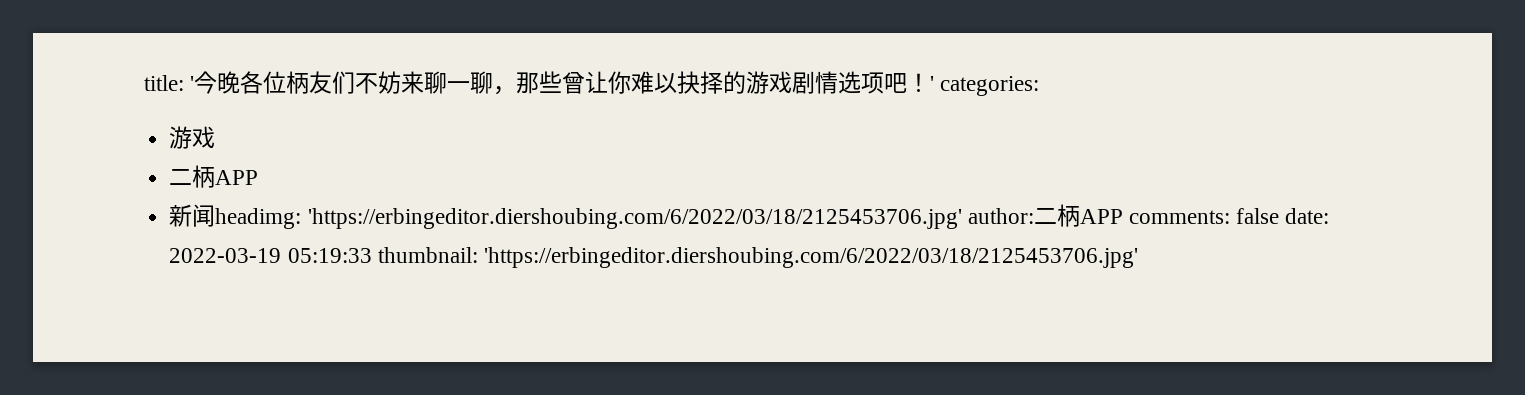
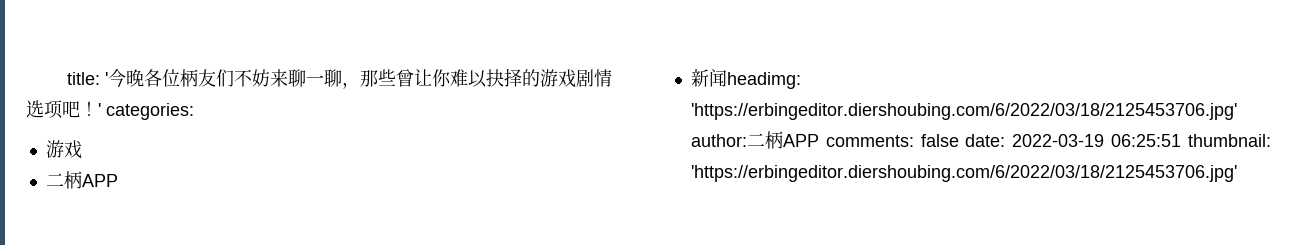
[287,248,372,263] 05:19:33 -> [1111,134,1182,147] 06:25:51

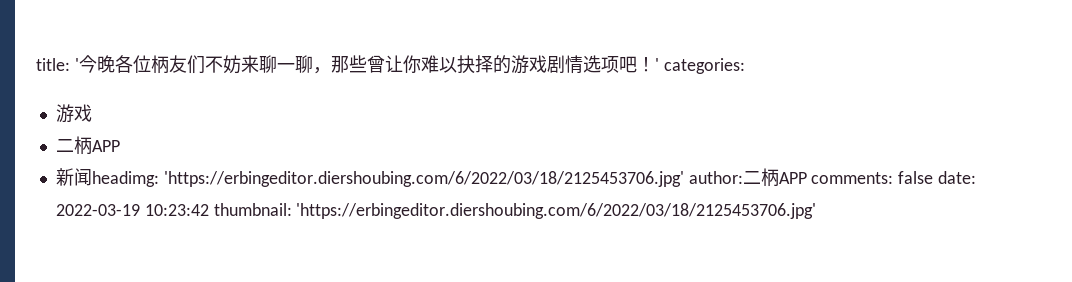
[1111,134,1182,147] 06:25:51 -> [144,204,209,216] 10:23:42

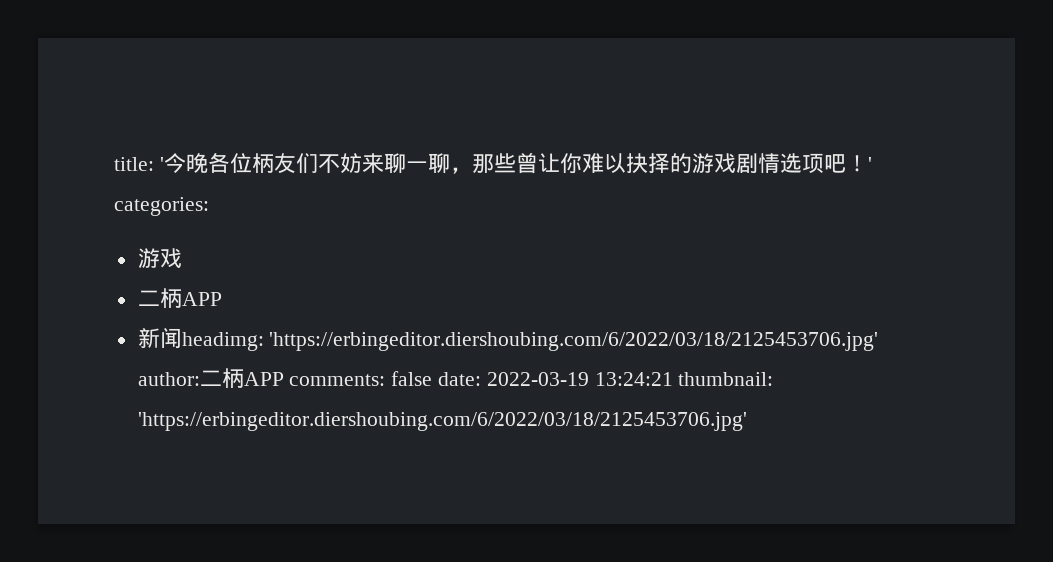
[144,204,209,216] 10:23:42 -> [594,372,673,386] 13:24:21

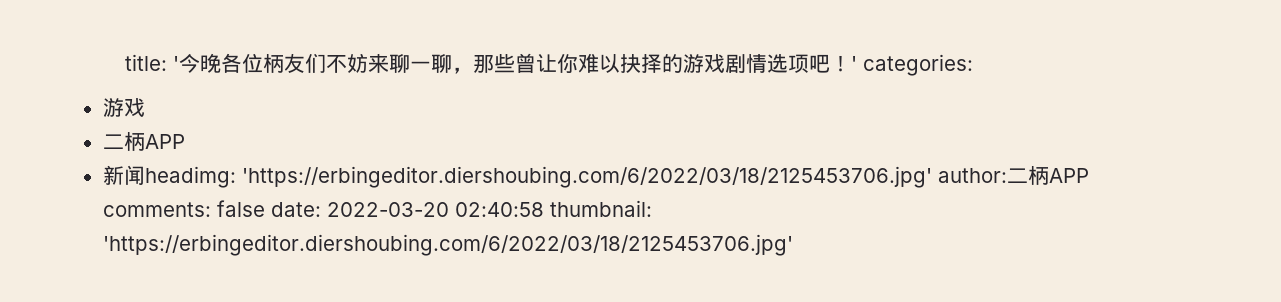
[486,372,673,386] 2022-03-19 13:24:21 -> [326,202,544,217] 2022-03-20 02:40:58

